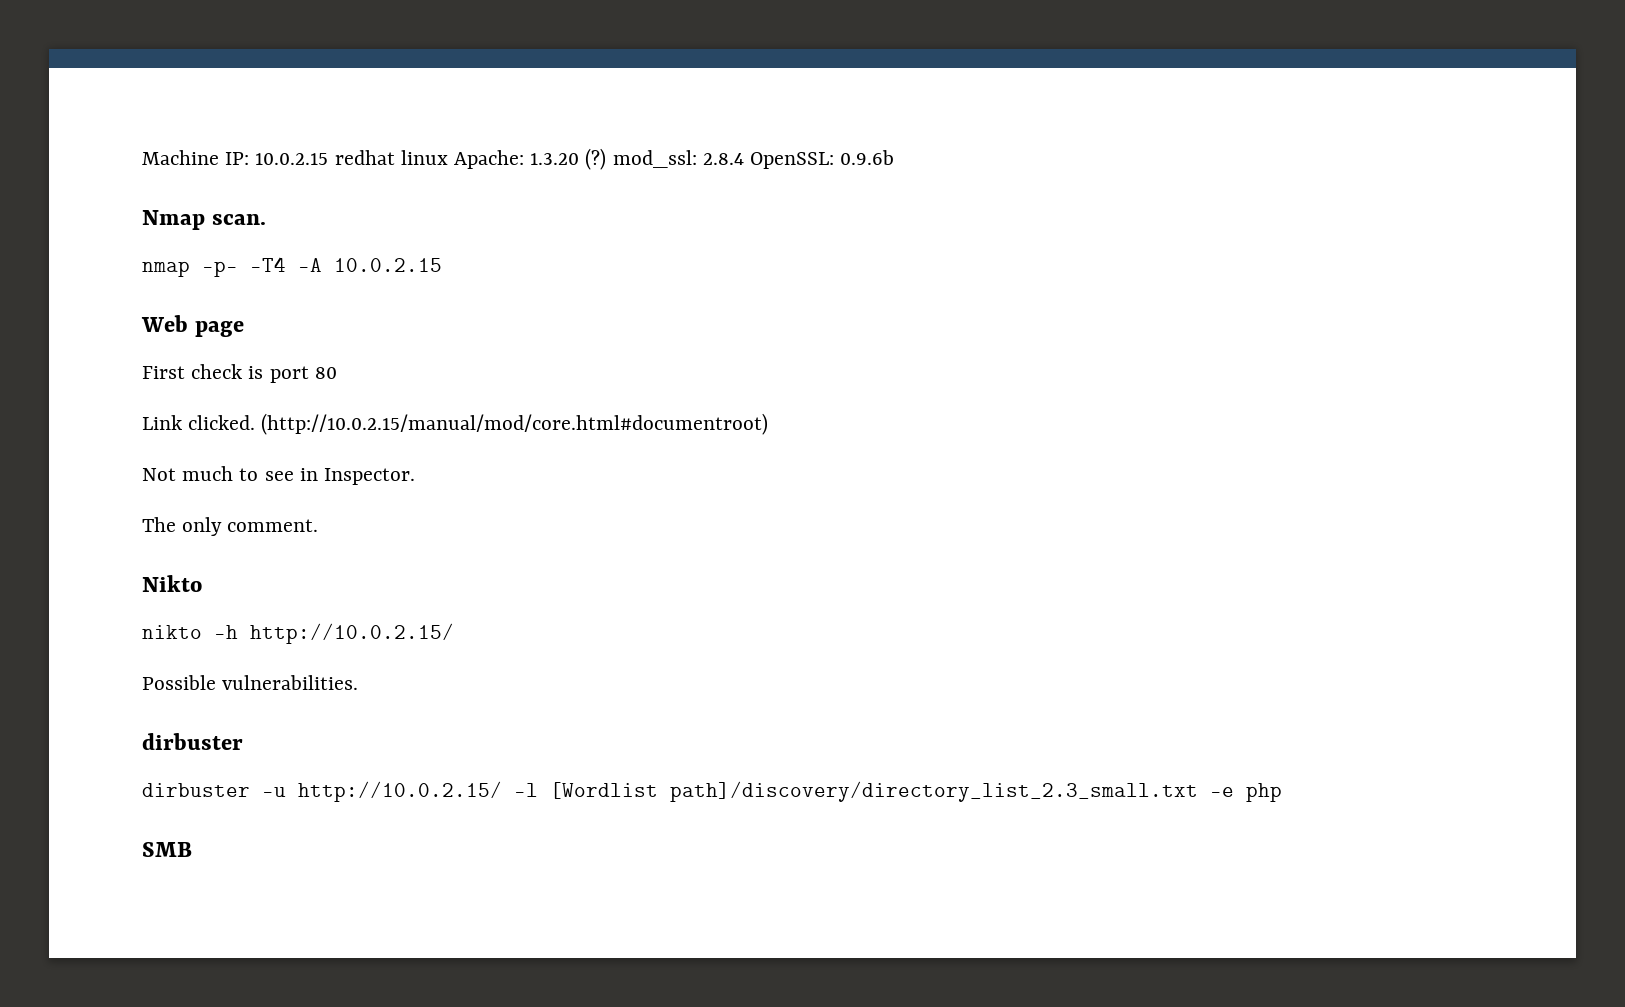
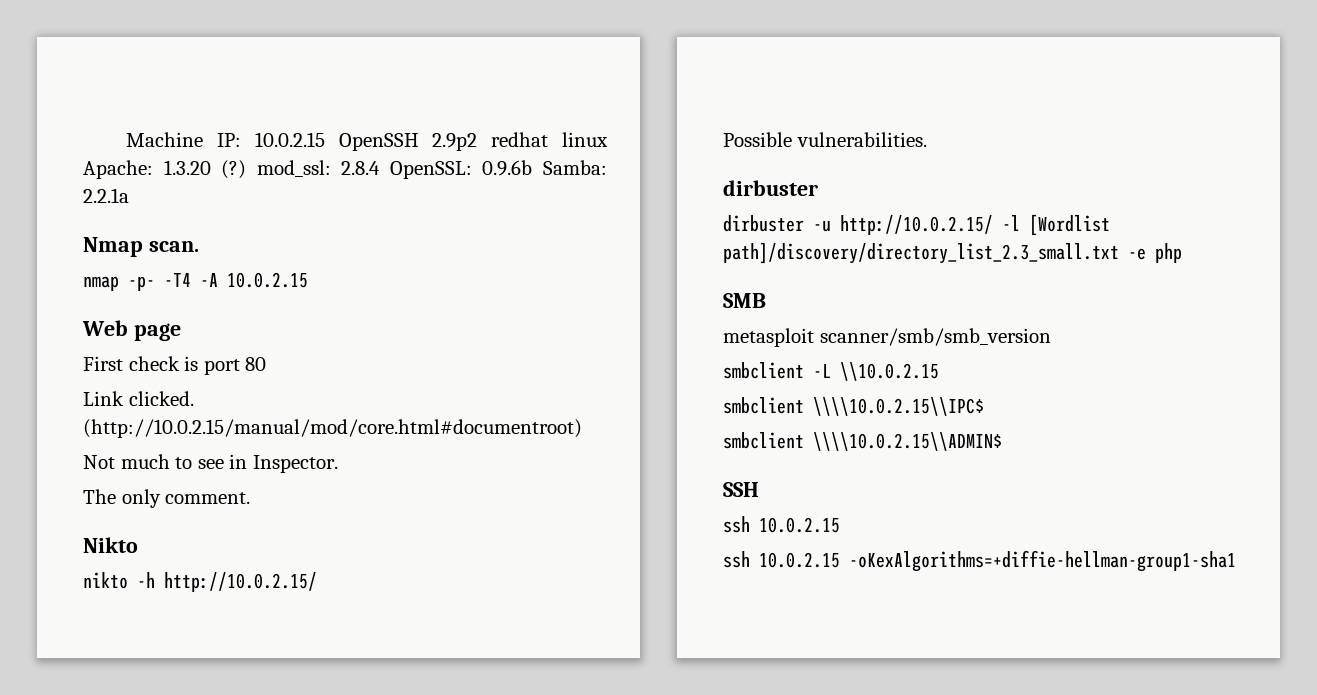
(329, 159) none -> [338,133,478,151] OpenSSH 2.9p2
(895, 157) none -> [543,160,607,175] [83,188,129,203] Samba: 2.2.1a
(192, 849) none -> [723,328,1051,347] [723,362,939,381] [723,397,984,416] [723,432,1002,451] [723,482,759,497] [723,516,840,533] [723,550,1236,572] // metasploit scanner/smb/smb_version // smbclient -L \\10.0.2.15 // smbclient \\\\10.0.2.15\\IPC$ // smbclient \\\\10.0.2.15\\ADMIN$ // SSH // ssh 10.0.2.15 // ssh 10.0.2.15 -oKexAlgorithms=+diffie-hellman-group1-sha1

